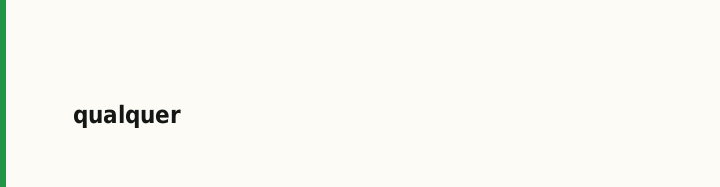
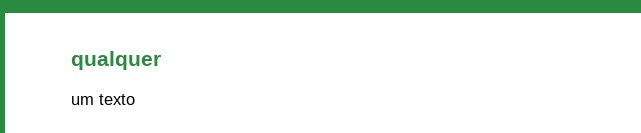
(181, 116) none -> [71,94,135,105] // um texto

